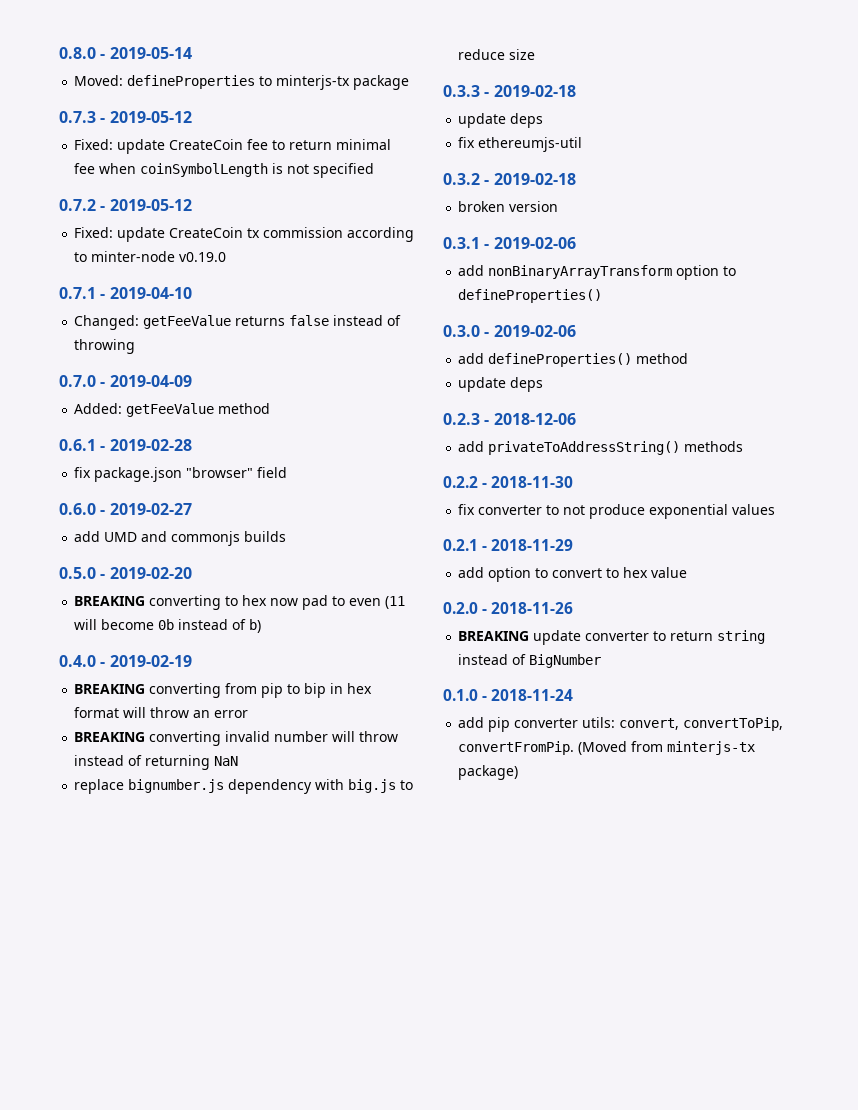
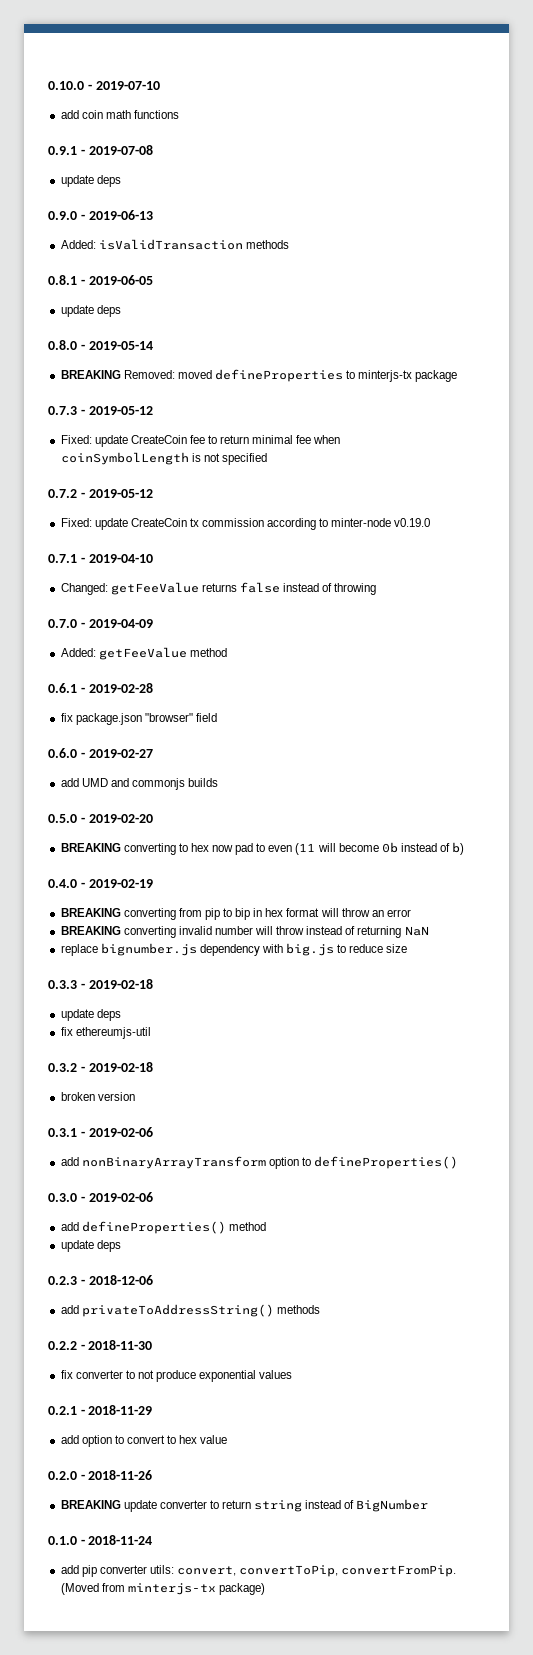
(59, 53) none -> [48,81,160,90] [60,110,179,119] [48,145,153,155] [60,175,121,187] [48,210,153,220] [60,239,289,250] [48,275,153,285] [60,305,121,317] 0.10.0 - 2019-07-10 // add coin math functions // 0.9.1 - 2019-07-08 // update deps // 0.9.0 - 2019-06-13 // Added: isValidTransaction methods // 0.8.1 - 2019-06-05 // update deps //
[74,75,124,86] Moved: -> [60,370,212,379] BREAKING Removed: moved

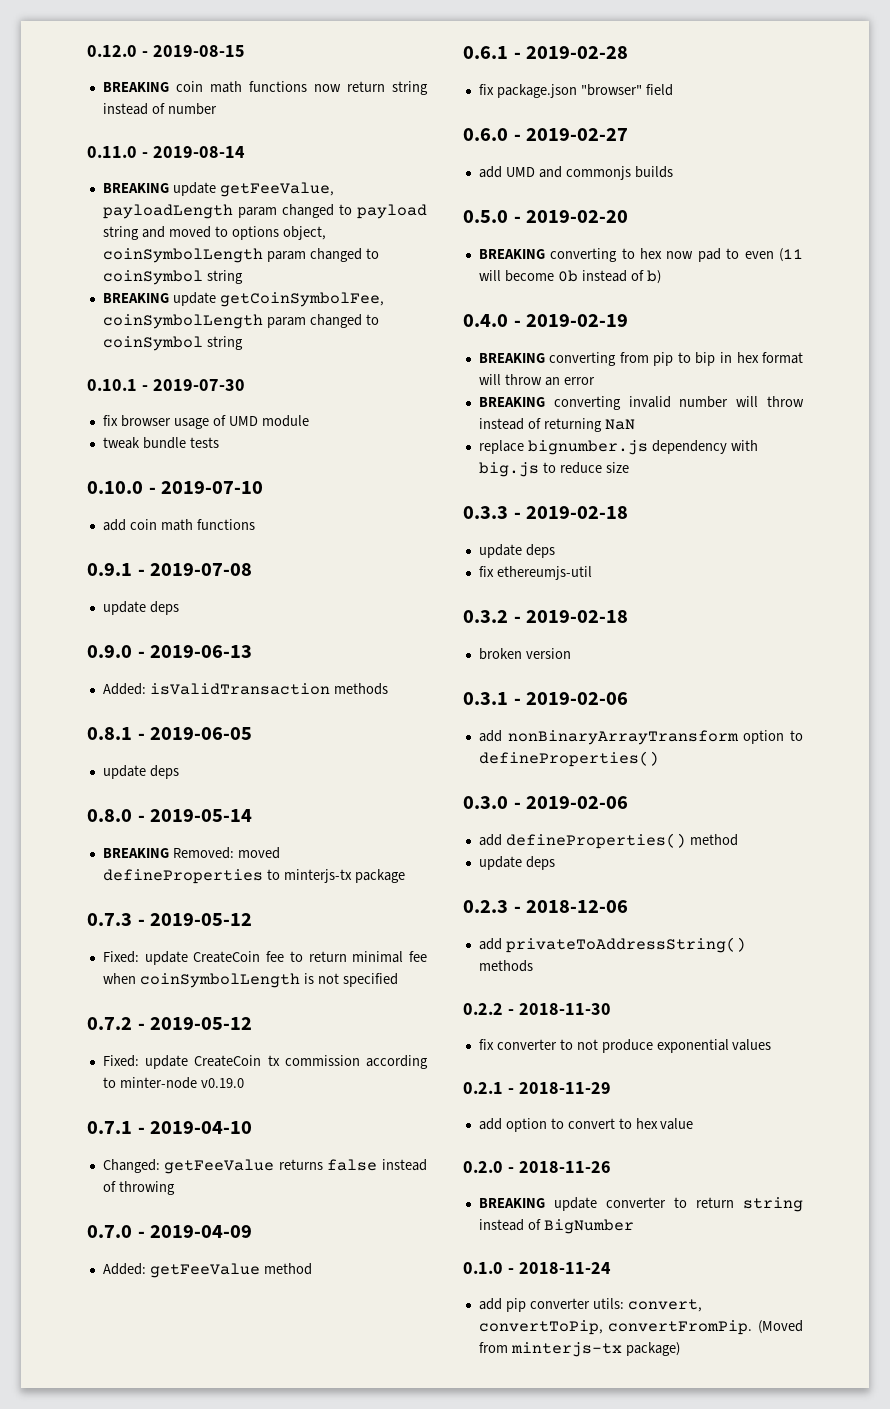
(48, 85) none -> [87,45,245,57] [102,81,428,95] [102,103,217,115] [87,146,245,158] [102,182,334,197] [102,204,427,219] [102,226,326,240] [102,248,379,263] [102,270,243,285] [102,292,384,307] [102,314,379,329] [102,336,243,351] [87,379,245,391] [102,415,309,429] [102,437,219,449] 0.12.0 - 2019-08-15 // BREAKING coin math functions now return string instead of number // 0.11.0 - 2019-08-14 // BREAKING update getFeeValue, payloadLength param changed to payload string and moved to options object, coinSymbolLength param changed to coinSymbol string // BREAKING update getCoinSymbolFee, coinSymbolLength param changed to coinSymbol string // 0.10.1 - 2019-07-30 // fix browser usage of UMD module // tweak bundle tests //

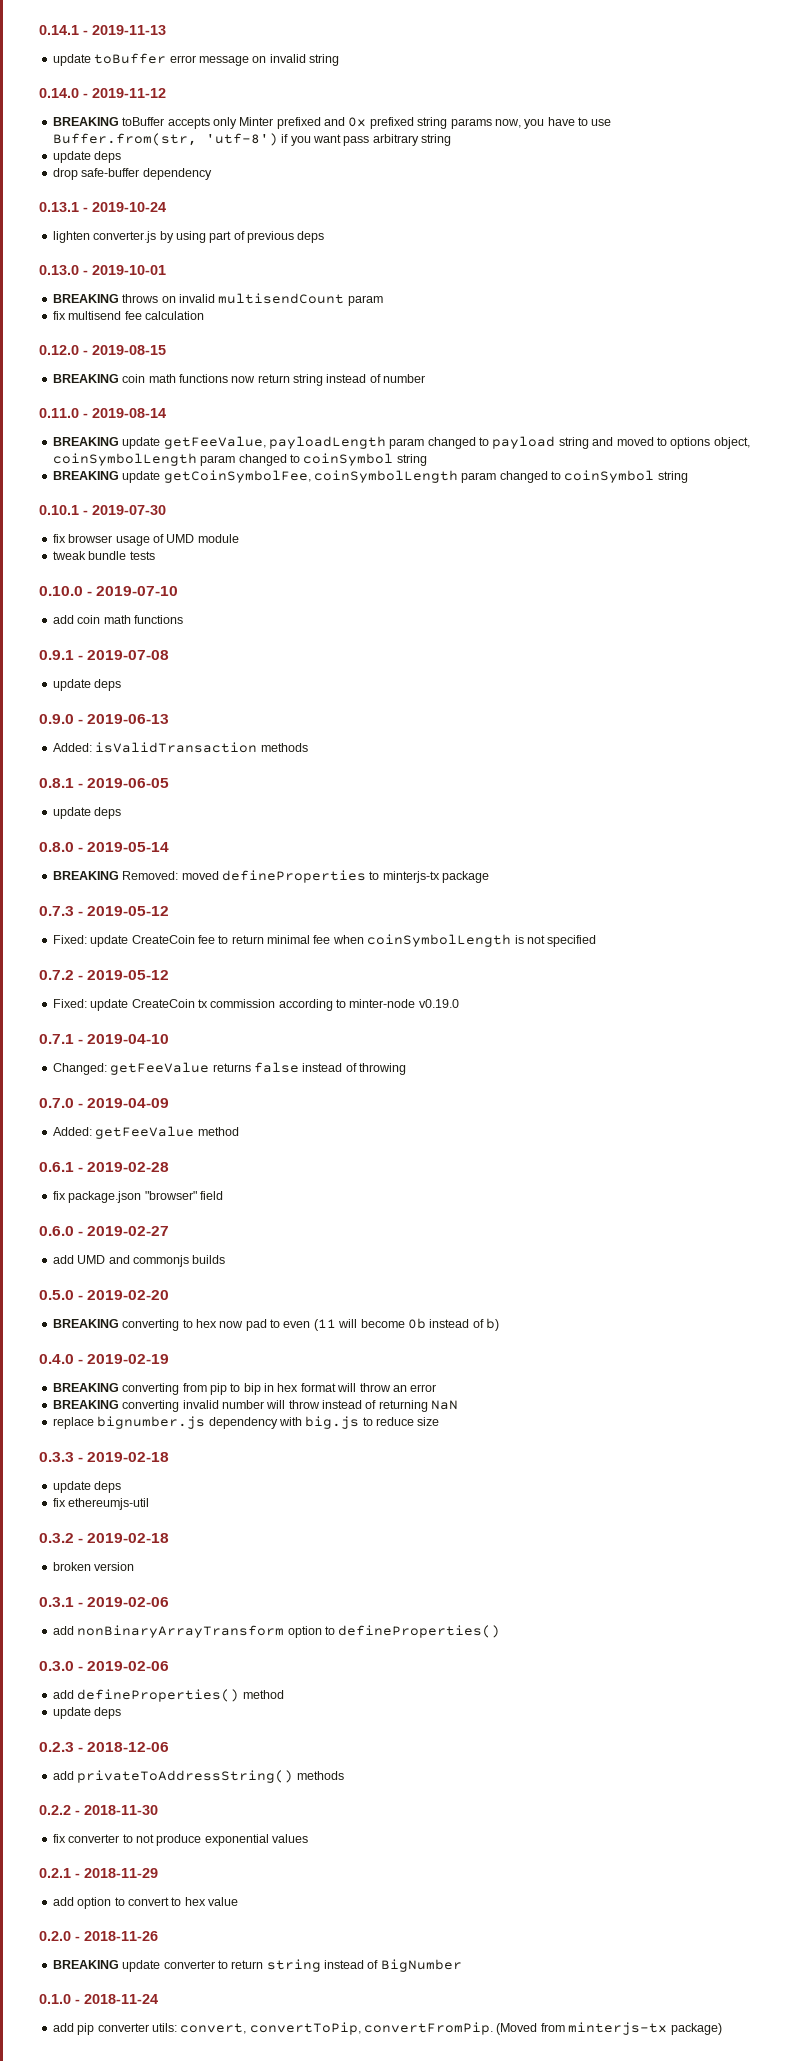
(87, 51) none -> [39,25,166,35] [52,53,339,66] [39,88,166,98] [52,117,612,129] [52,133,451,146] [52,151,122,163] [52,168,212,180] [39,202,166,212] [52,231,325,243] [39,265,166,275] [52,293,383,306] [52,311,204,320] 0.14.1 - 2019-11-13 // update toBuffer error message on invalid string // 0.14.0 - 2019-11-12 // BREAKING toBuffer accepts only Minter prefixed and 0x prefixed string params now, you have to use Buffer.from(str, 'utf-8') if you want pass arbitrary string // update deps // drop safe-buffer dependency // 0.13.1 - 2019-10-24 // lighten converter.js by using part of previous deps // 0.13.0 - 2019-10-01 // BREAKING throws on invalid multisendCount param // fix multisend fee calculation //

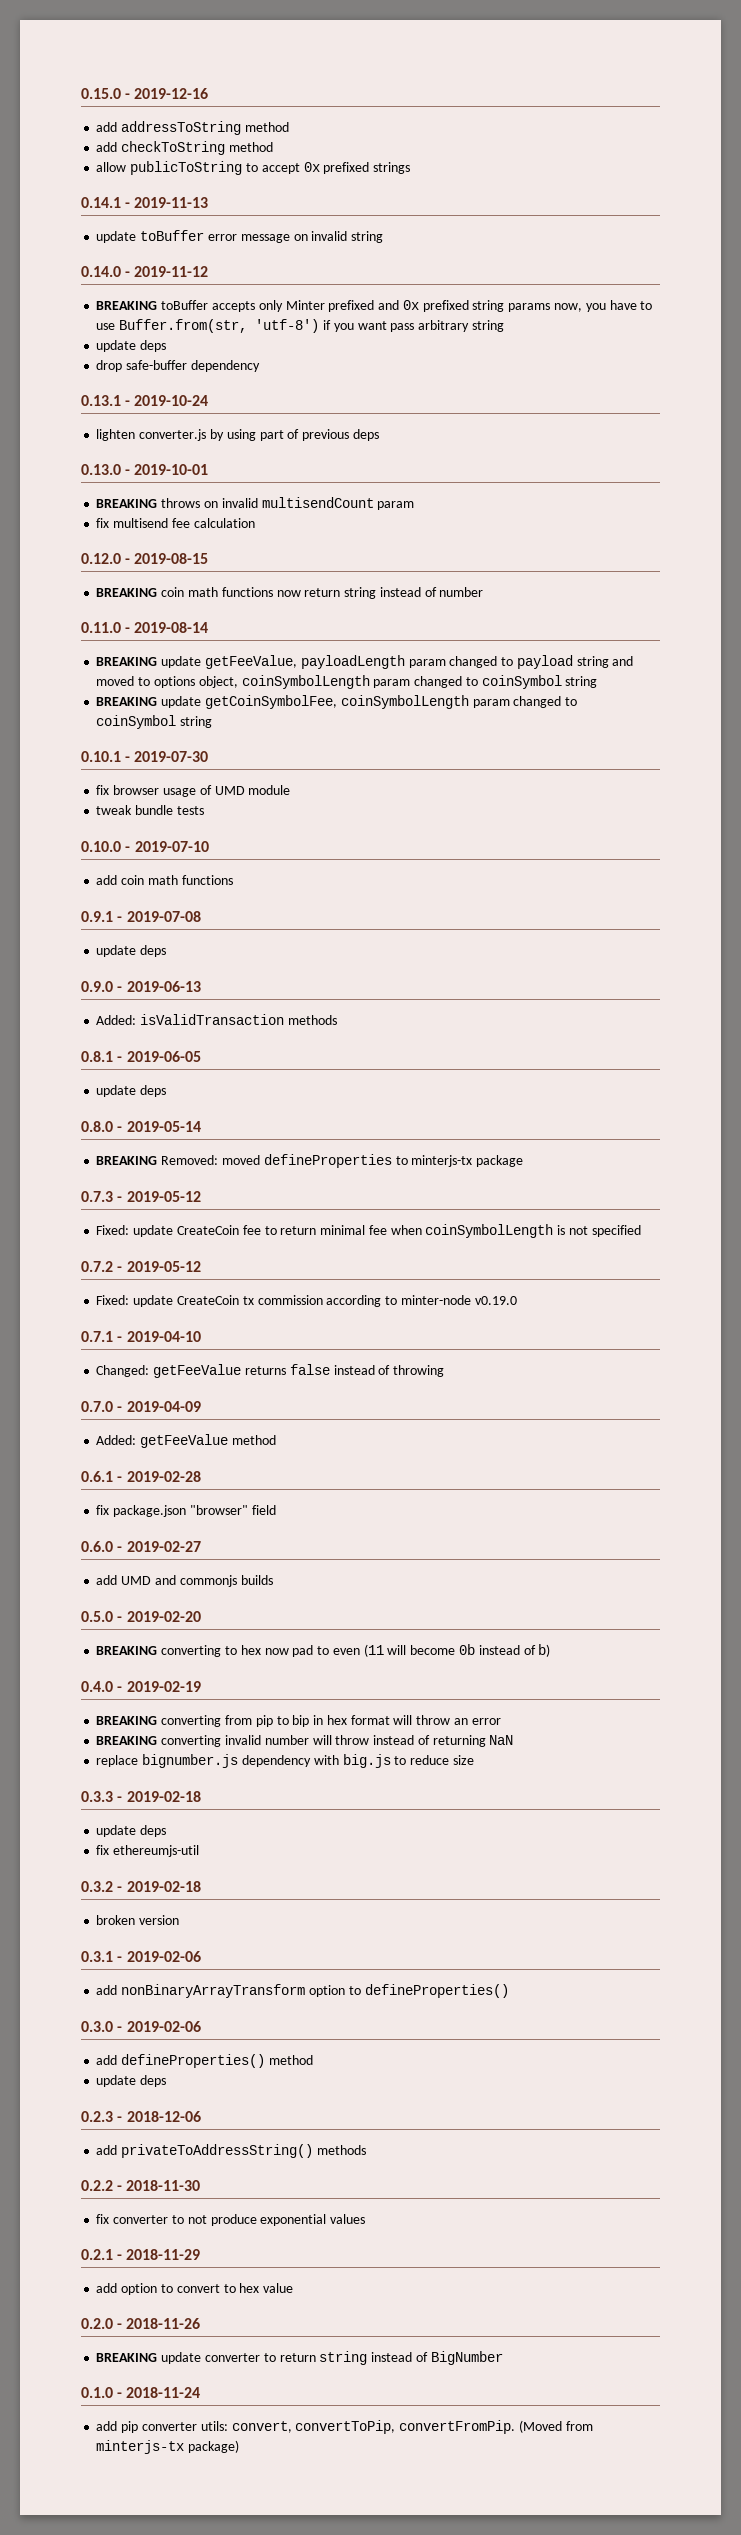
(39, 30) none -> [81,88,209,99] [96,121,289,135] [96,141,273,155] [96,161,411,175] 0.15.0 - 2019-12-16 // add addressToString method // add checkToString method // allow publicToString to accept 0x prefixed strings //

